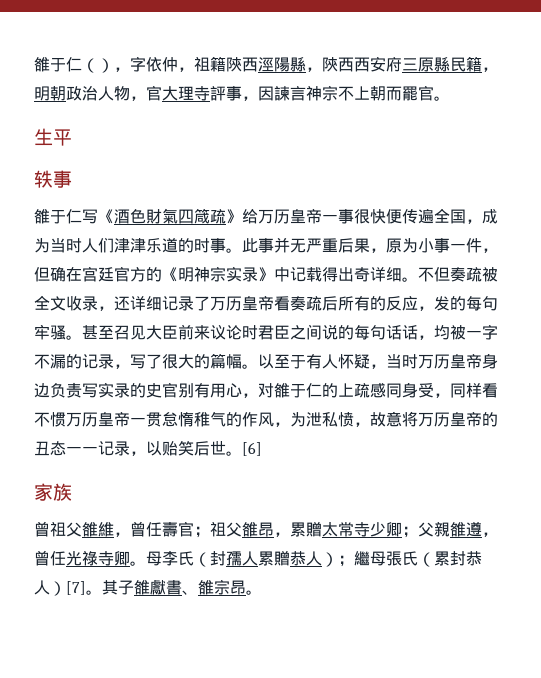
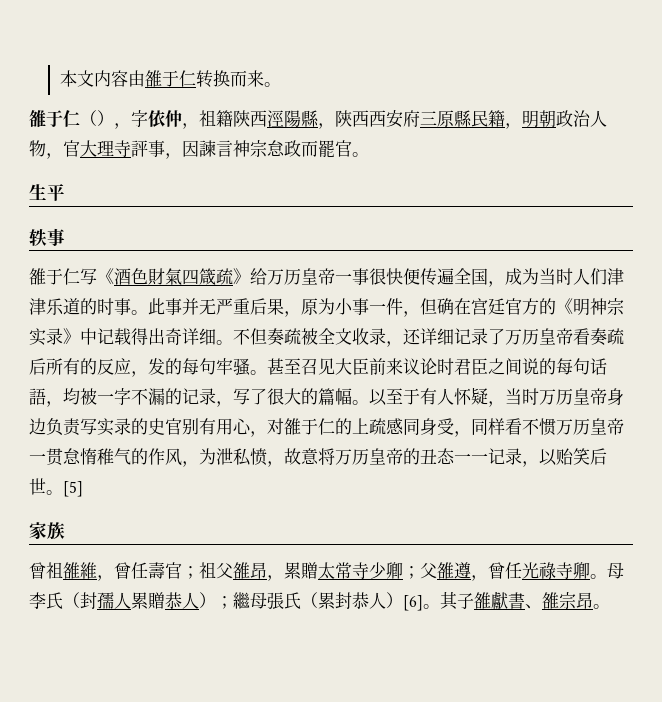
(34, 64) none -> [59,70,281,88] 本文内容由雒于仁转换而来。 //
[338,86,386,101] 不上朝 -> [267,140,301,157] 怠政
[402,325,418,340] 话 -> [29,388,46,405] 語
[242,442,262,456] [6] -> [63,481,83,497] [5]
[66,522,82,537] 父 -> (63, 570) none
[434,521,450,537] 親 -> (437, 571) none
[66,581,86,595] [7] -> [403,595,423,611] [6]

